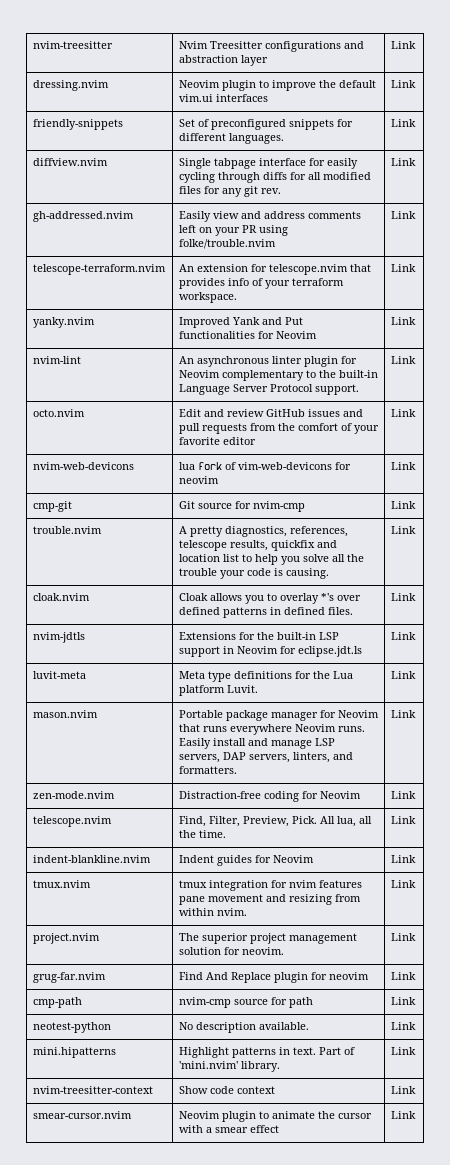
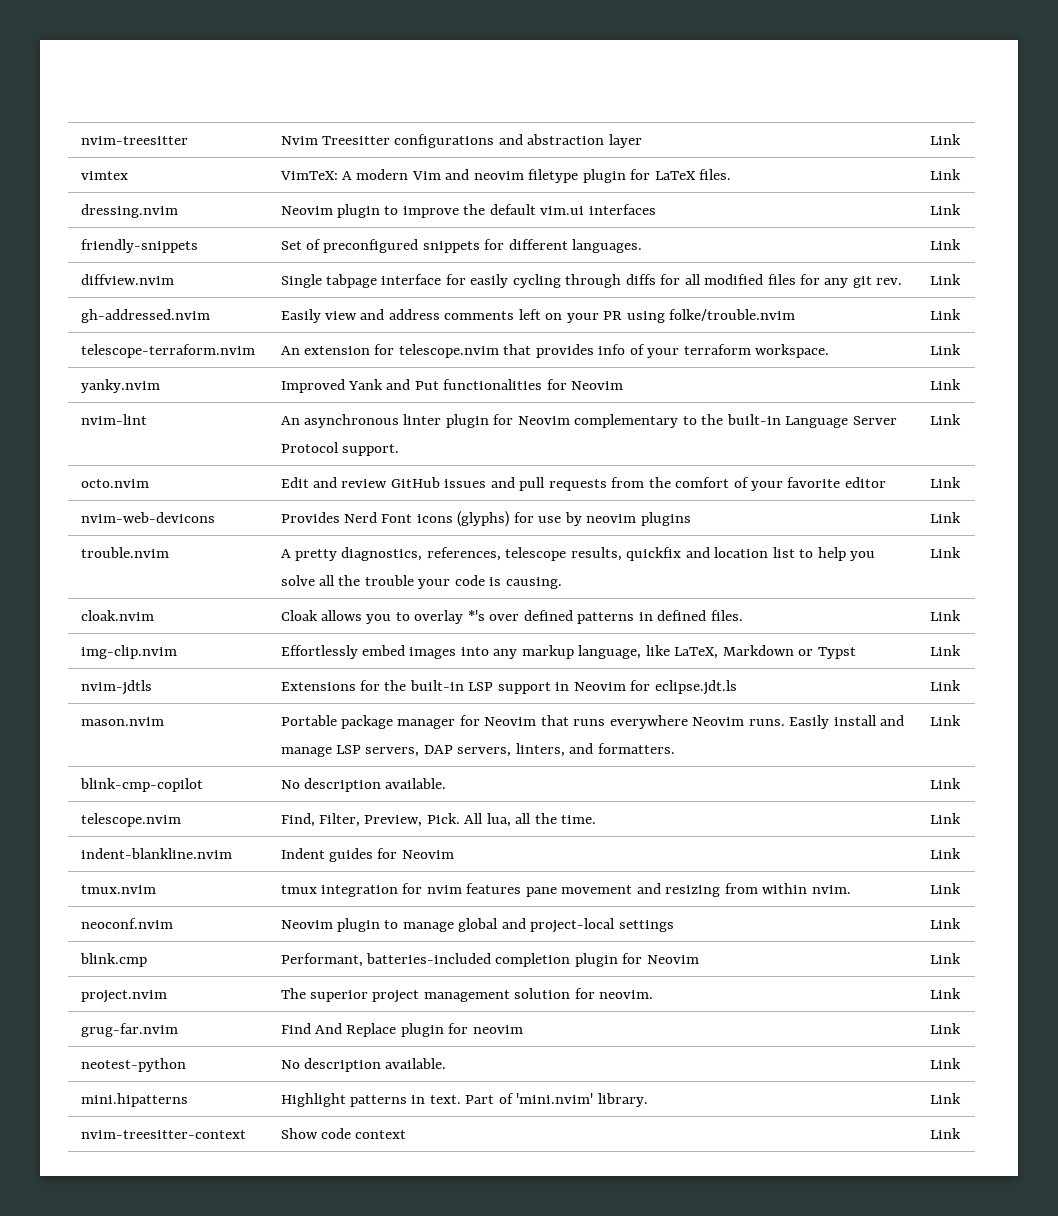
(416, 45) none -> [80,171,128,180] [279,169,732,183] [929,169,961,180] // vimtex | VimTeX: A modern Vim and neovim filetype plugin for LaTeX files. | Link
[178,462,351,470] [178,476,219,484] [390,462,416,470] [32,501,72,512] [178,501,305,512] lua fork of vim-web-devicons for neovim | Link // cmp-git | Git source for nvim-cmp -> [280,511,691,527] Provides Nerd Font icons (glyphs) for use by neovim plugins
(416, 597) none -> [80,645,177,659] [280,645,856,659] [929,645,961,656] // img-clip.nvim | Effortlessly embed images into any markup language, like LaTeX, Markdown or Typst | Link
[32,671,86,679] [178,671,353,682] [178,685,258,696] [390,671,416,679] // luvit-meta | Meta type definitions for the Lua platform Luvit. | Link -> (961, 685) none
[32,791,115,799] [178,791,361,802] zen-mode.nvim | Distraction-free coding for Neovim -> [79,778,203,792] [280,778,447,792] blink-cmp-copilot | No description available.
(416, 884) none -> [80,918,173,929] [280,918,674,933] [929,918,961,929] [79,953,147,967] [280,953,699,967] [929,953,961,964] // neoconf.nvim | Neovim plugin to manage global and project-local settings | Link // blink.cmp | Performant, batteries-included completion plugin for Neovim | Link
[32,997,82,1008] [178,997,313,1008] [390,997,416,1005] // cmp-path | nvim-cmp source for path | Link -> (961, 1028) none
[32,1111,132,1119] [178,1111,372,1122] [178,1125,279,1133] [390,1111,416,1119] // smear-cursor.nvim | Neovim plugin to animate the cursor with a smear effect | Link -> (961, 1133) none

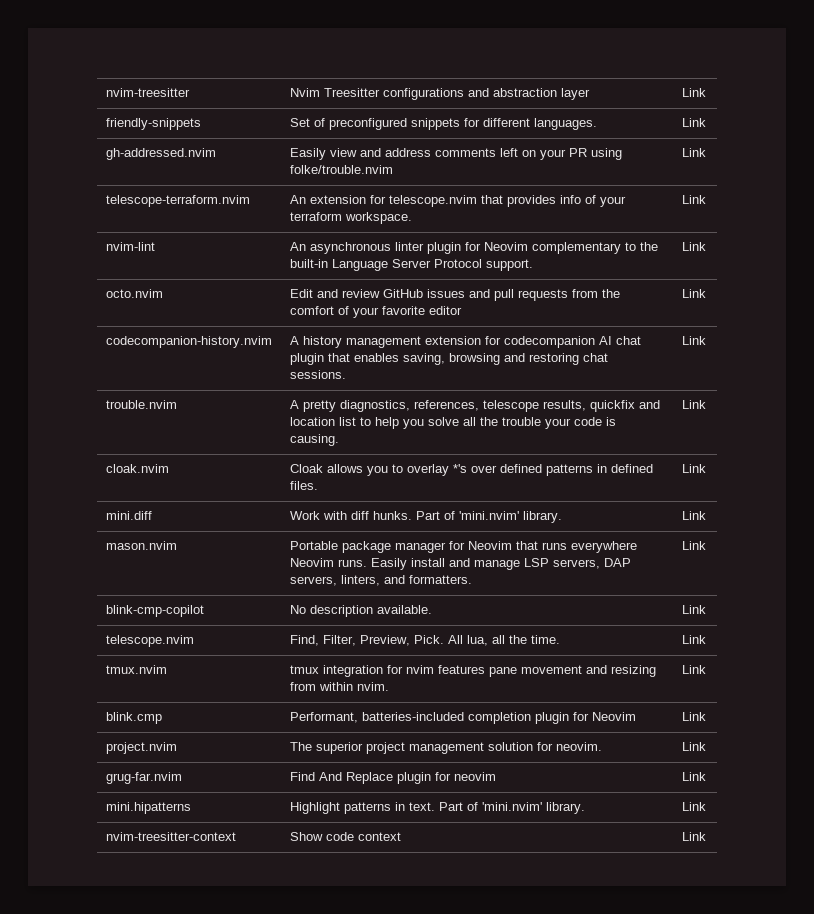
[80,171,128,180] [279,169,732,183] [929,169,961,180] [80,204,178,218] [280,204,656,218] [929,204,961,215] // vimtex | VimTeX: A modern Vim and neovim filetype plugin for LaTeX files. | Link // dressing.nvim | Neovim plugin to improve the default vim.ui interfaces | Link -> (706, 92) none
[80,274,174,285] [280,274,903,288] [929,274,961,285] // diffview.nvim | Single tabpage interface for easily cycling through diffs for all modified files for any git rev. | Link -> (706, 122) none
[80,379,160,393] [280,379,624,393] [929,379,961,390] // yanky.nvim | Improved Yank and Put functionalities for Neovim | Link -> (706, 199) none
[80,512,215,523] [280,511,691,527] nvim-web-devicons | Provides Nerd Font icons (glyphs) for use by neovim plugins -> [105,336,272,348] [289,336,641,348] [289,353,608,365] [289,370,346,379] codecompanion-history.nvim | A history management extension for codecompanion AI chat plugin that enables saving, browsing and restoring chat sessions.
[80,645,177,659] [280,645,856,659] [929,645,961,656] [80,680,152,695] [280,680,737,695] img-clip.nvim | Effortlessly embed images into any markup language, like LaTeX, Markdown or Typst | Link // nvim-jdtls | Extensions for the built-in LSP support in Neovim for eclipse.jdt.ls -> [105,511,152,520] [289,511,562,523] mini.diff | Work with diff hunks. Part of 'mini.nvim' library.
[80,848,232,859] [280,848,454,862] [929,848,961,859] // indent-blankline.nvim | Indent guides for Neovim | Link -> (706, 639) none
[80,918,173,929] [280,918,674,933] [929,918,961,929] // neoconf.nvim | Neovim plugin to manage global and project-local settings | Link -> (706, 669) none
[80,1058,186,1072] [280,1058,447,1072] [929,1058,961,1069] // neotest-python | No description available. | Link -> (706, 776) none

